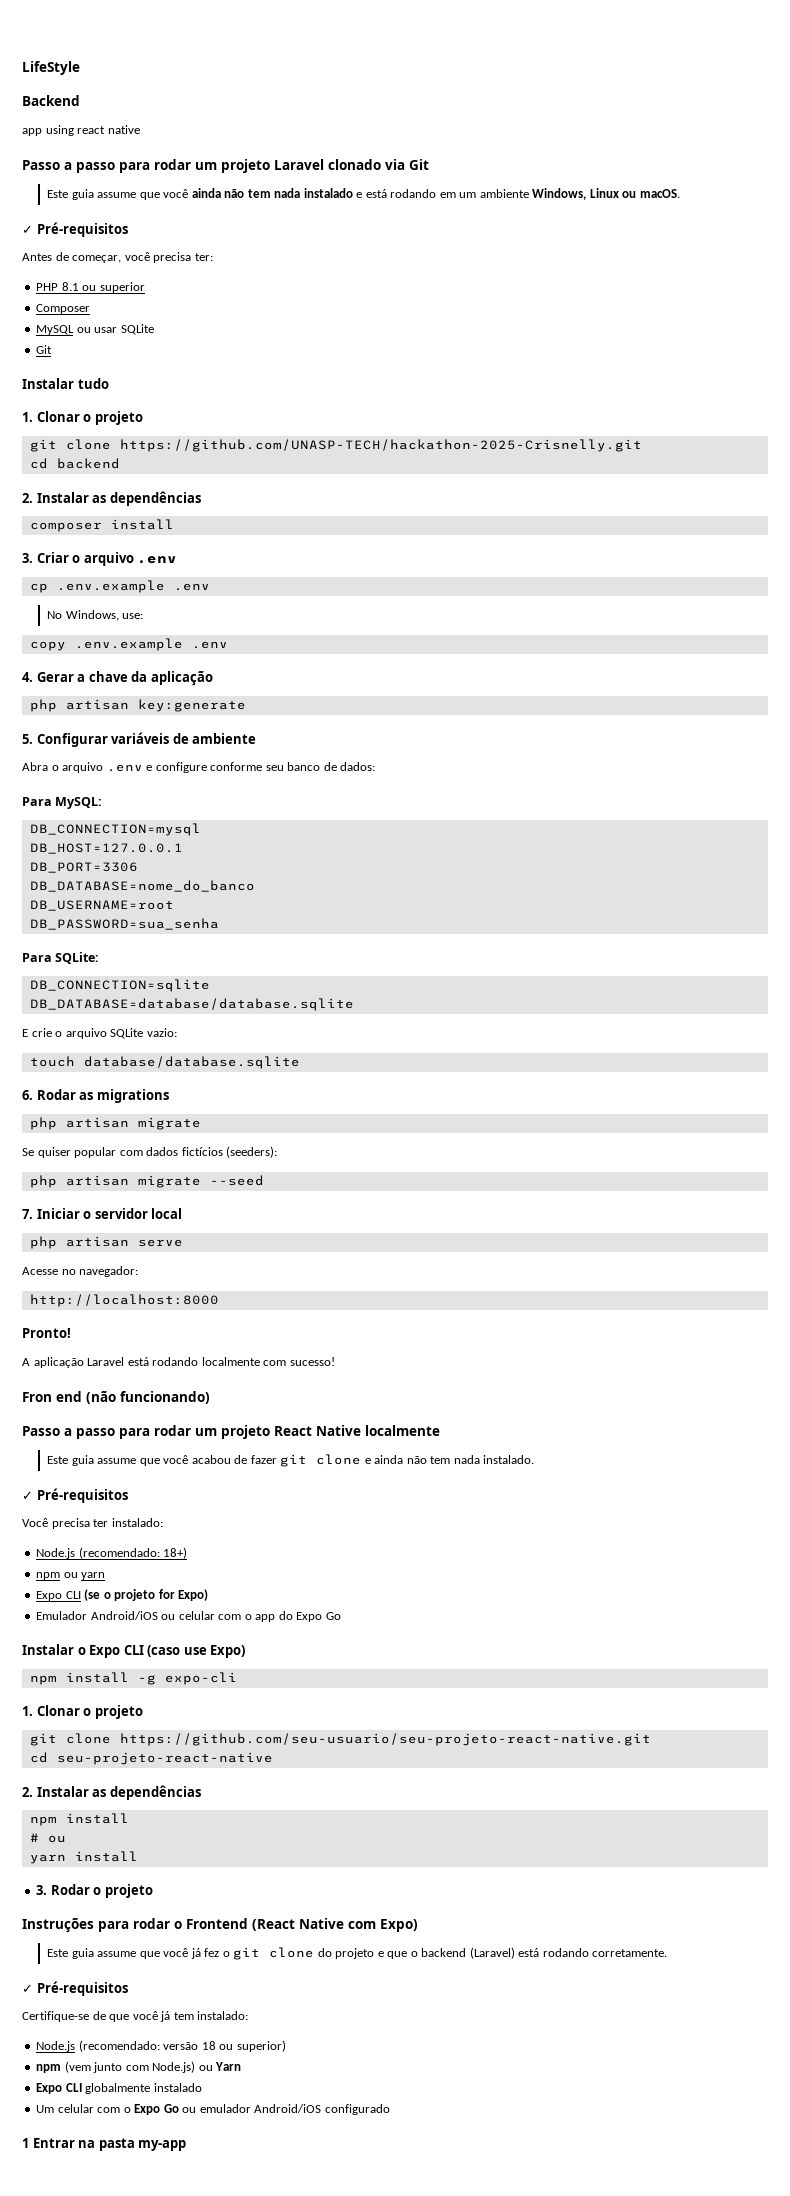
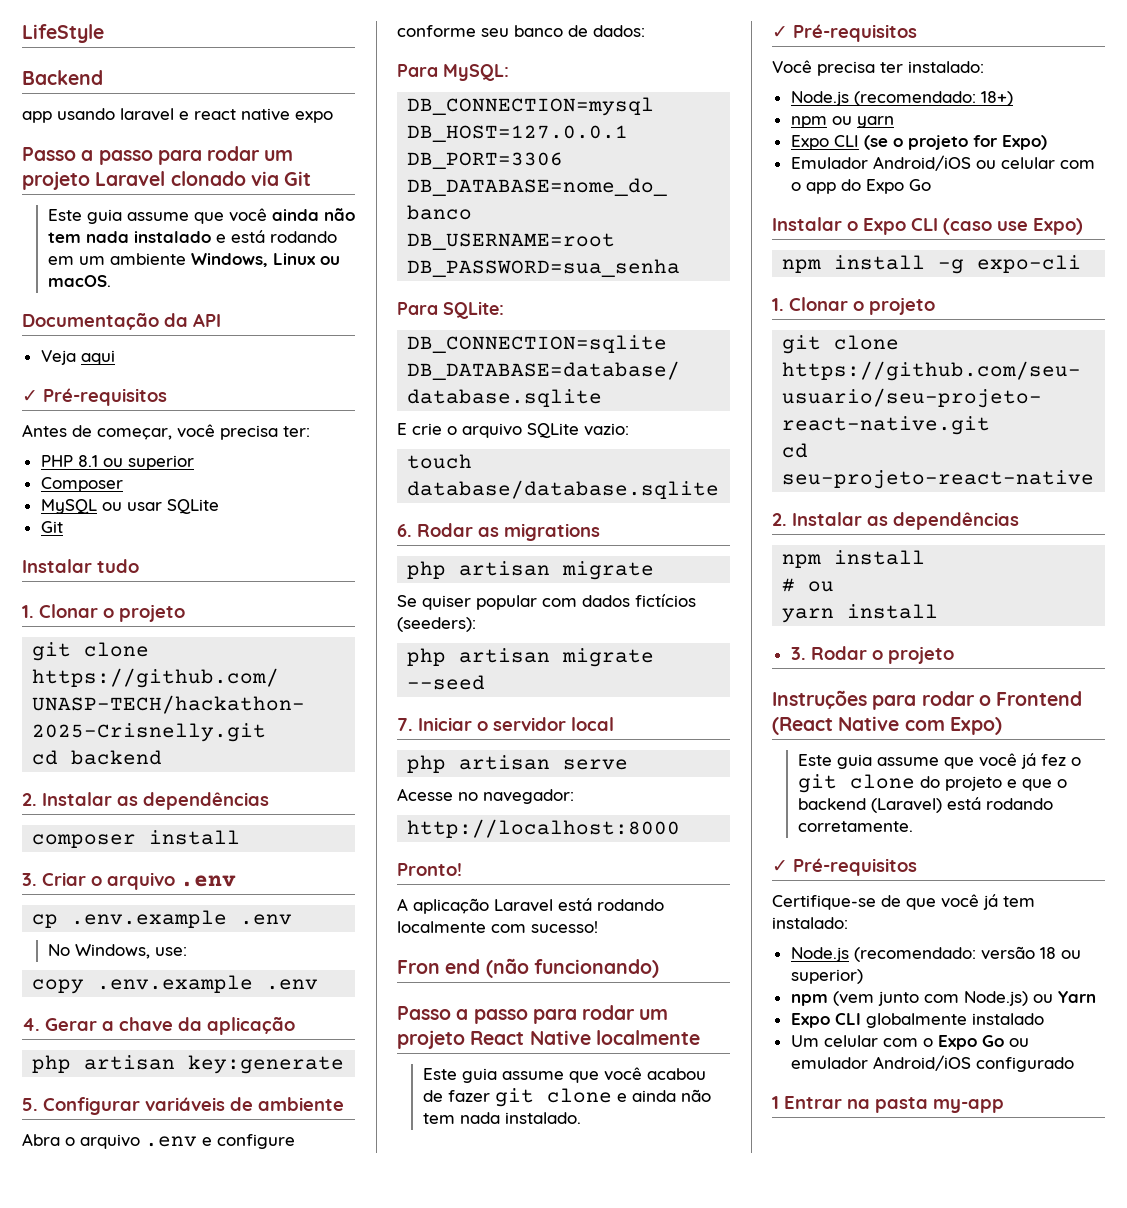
[45,125,74,136] using -> [57,108,189,121] usando laravel e
(140, 129) none -> [295,111,333,123] expo
(680, 193) none -> [22,313,221,330] [40,350,115,365] // Documentação da API // Veja aqui

